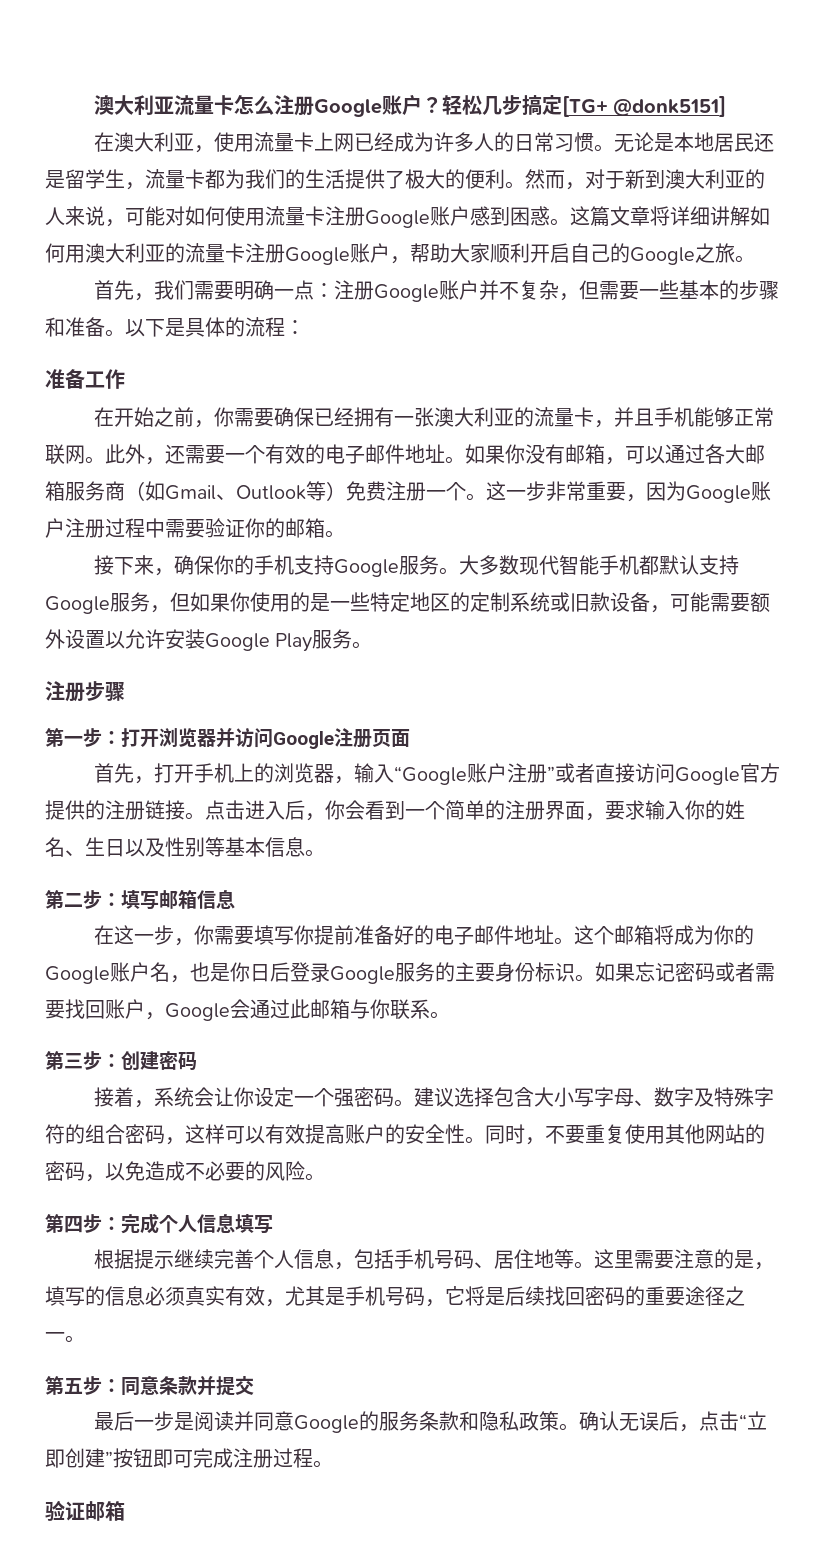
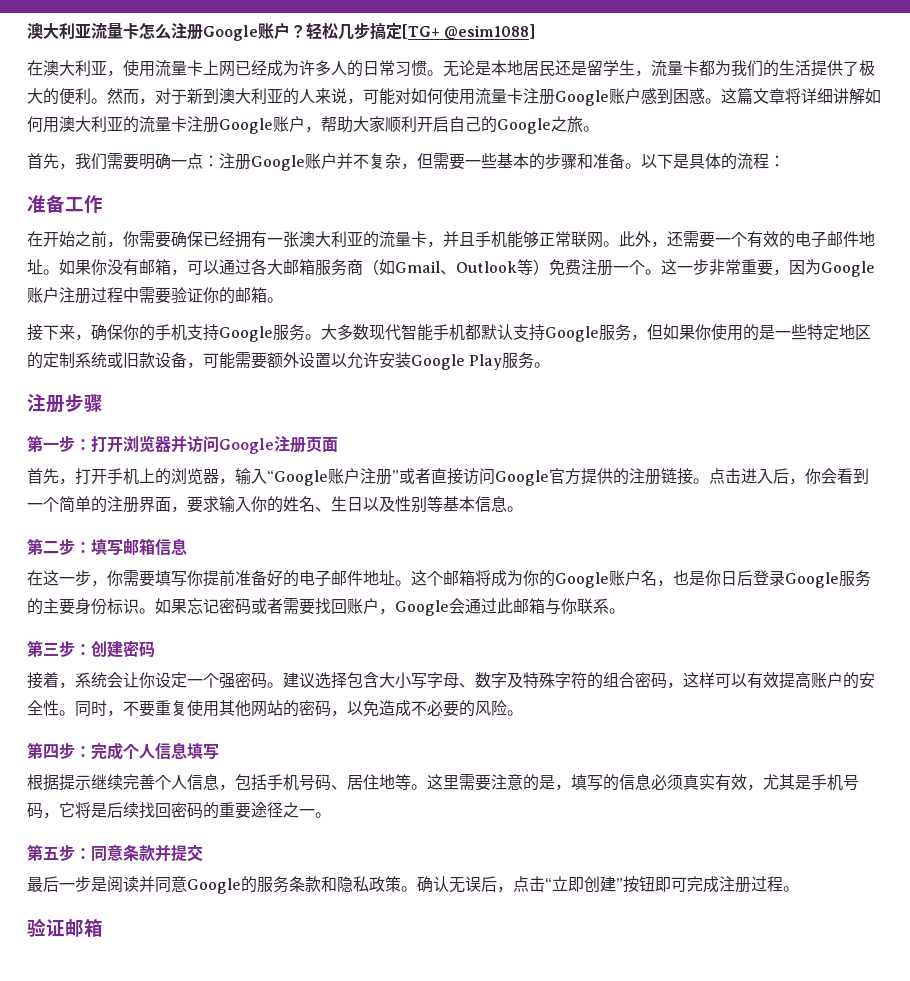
[613,96,727,117] @donk5151] -> [444,24,536,40] @esim1088]

